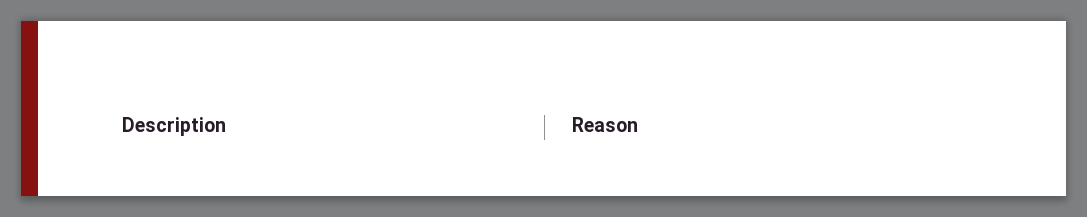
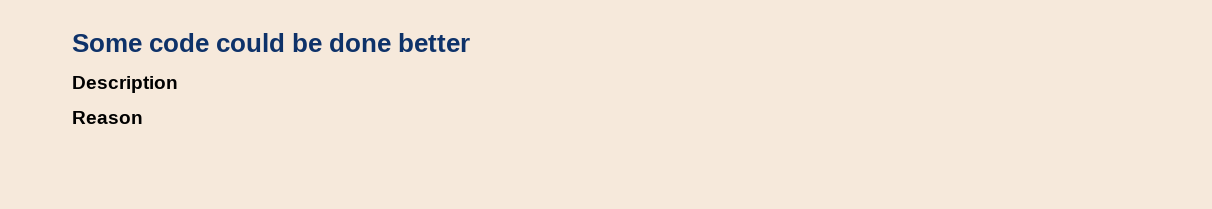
(122, 126) none -> [72,33,471,52] Some code could be done better //

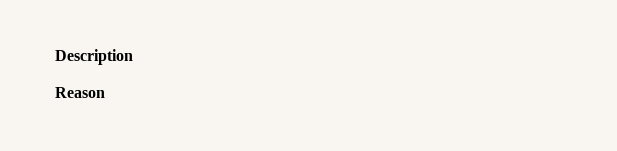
[72,33,471,52] Some code could be done better // -> (55, 57) none

